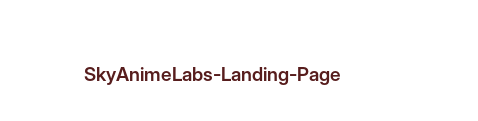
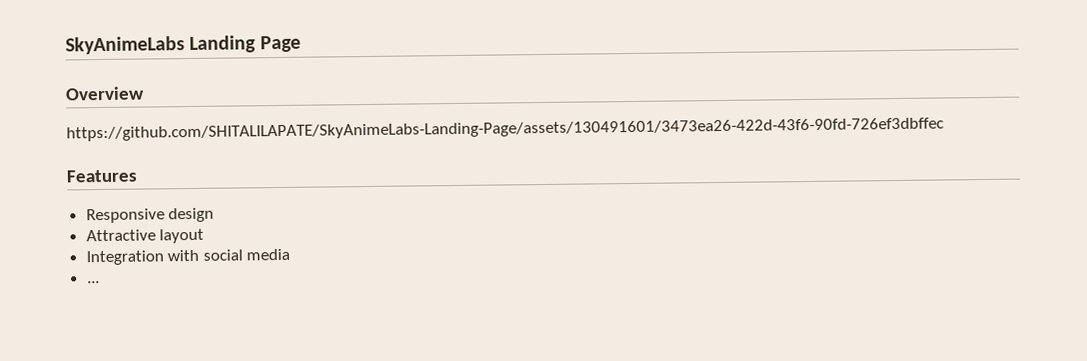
[84,67,341,85] SkyAnimeLabs-Landing-Page -> [65,35,301,55] [65,86,145,101] [66,117,944,142] [66,169,137,183] [85,207,215,224] [85,228,205,244] [85,248,291,266] [86,281,100,284] SkyAnimeLabs Landing Page // Overview // https://github.com/SHITALILAPATE/SkyAnimeLabs-Landing-Page/assets/130491601/3473ea26-422d-43f6-90fd-726ef3dbffec // Features // Responsive design // Attractive layout // Integration with social media // ...

